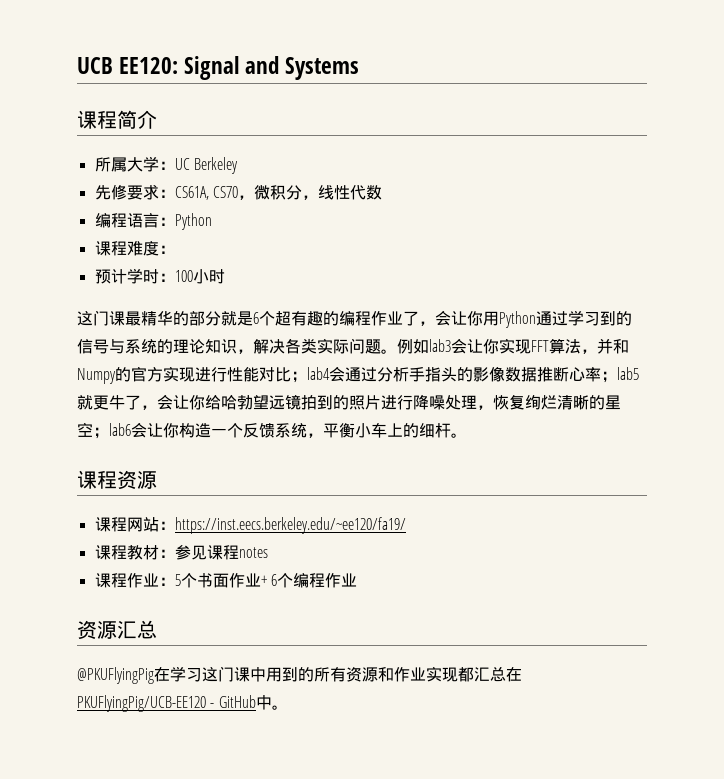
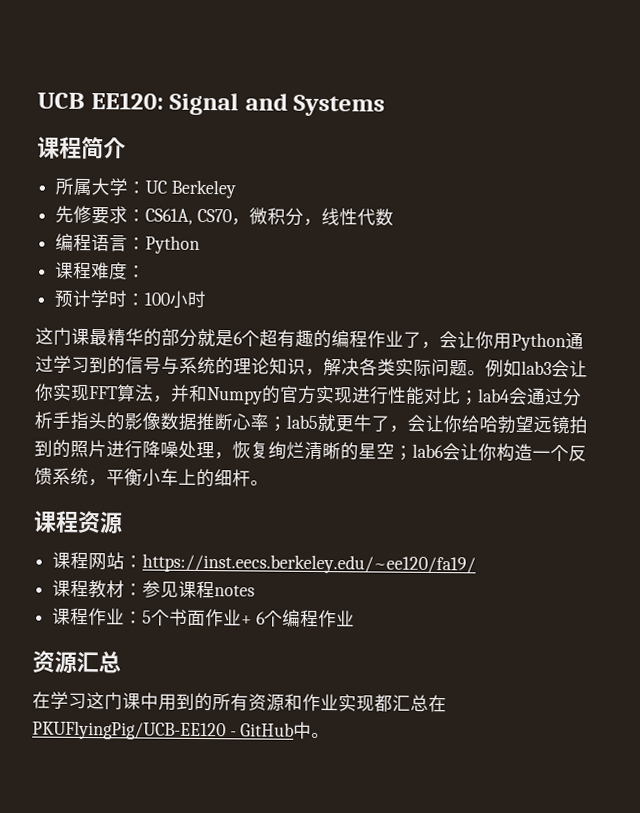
[77,667,154,684] @PKUFlyingPig -> (121, 662) none

